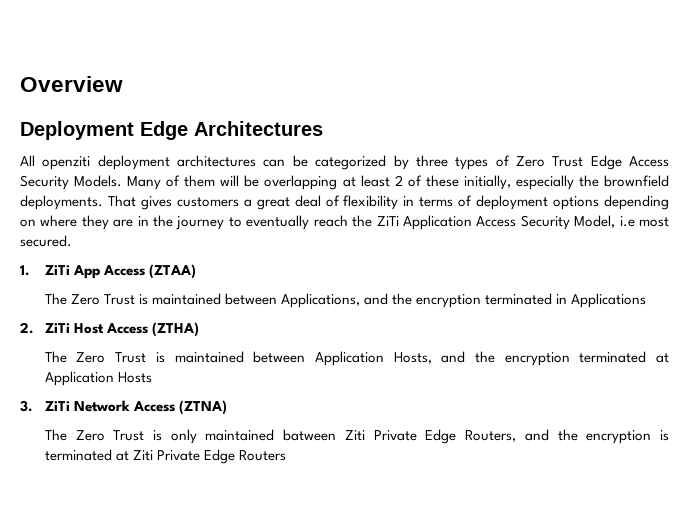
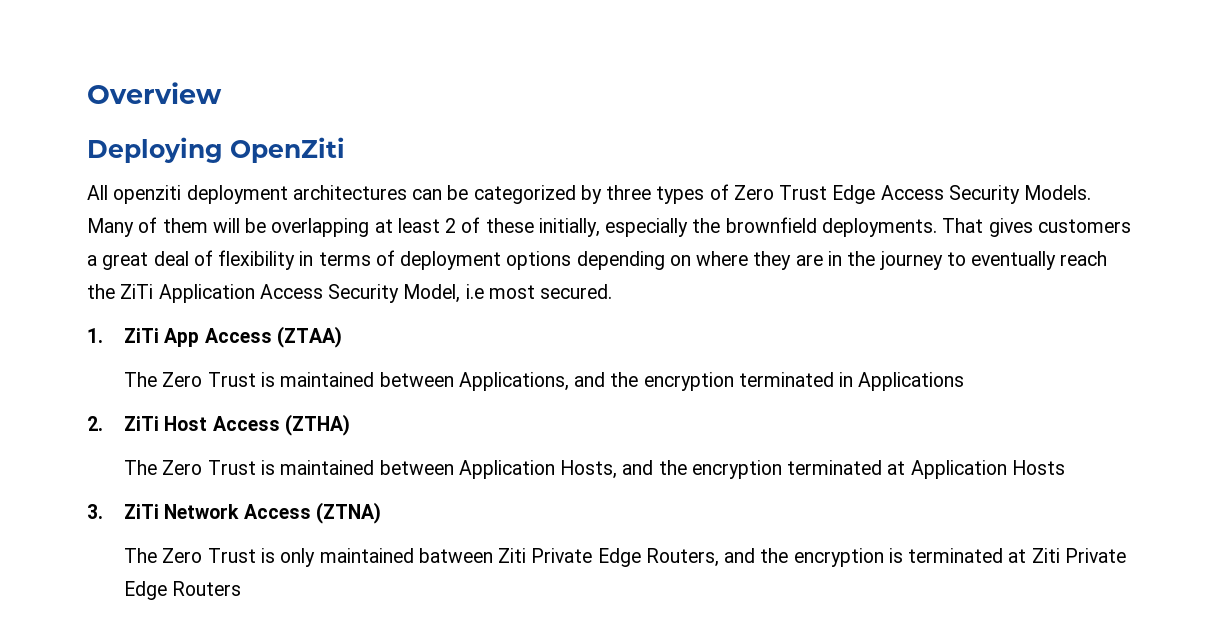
[20,121,323,140] Deployment Edge Architectures -> [87,137,345,163] Deploying OpenZiti

